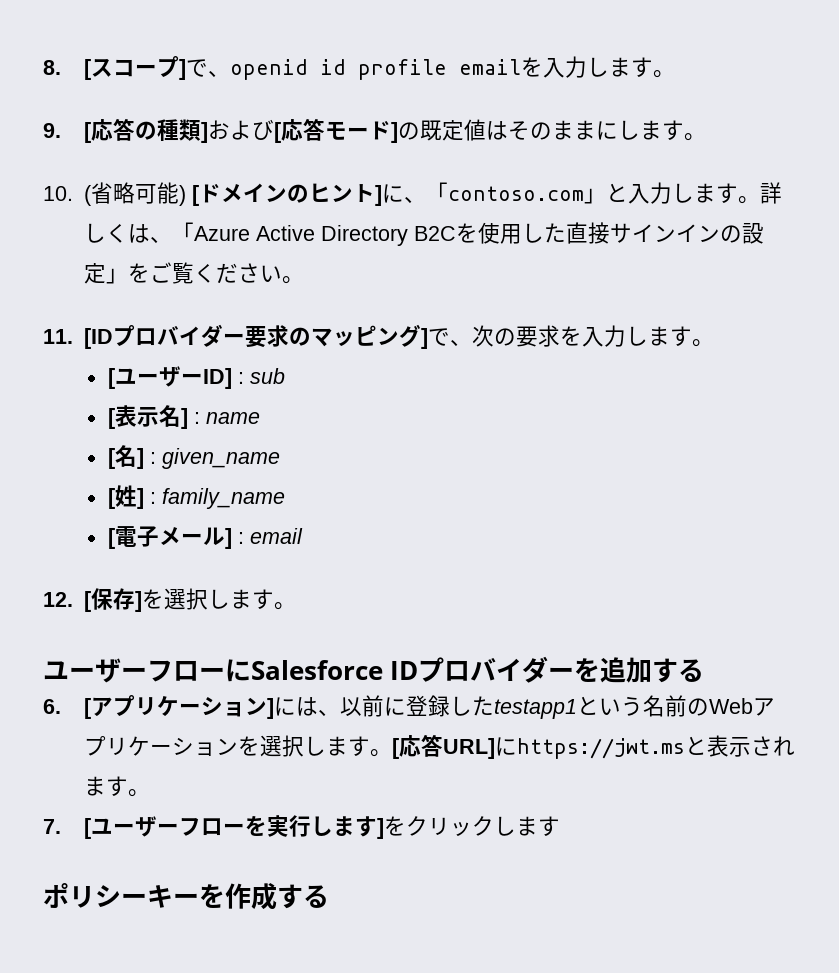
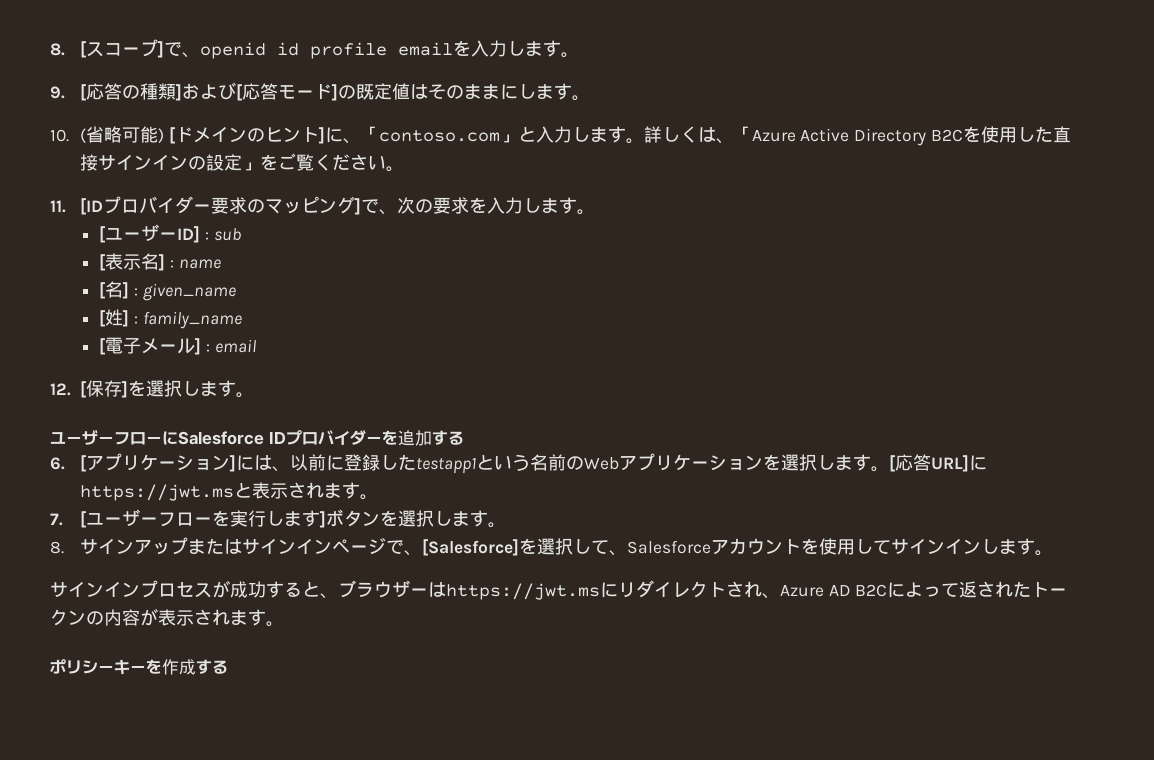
[384,816,561,836] をクリックします -> [325,509,506,528] [50,537,1053,556] [50,580,1068,600] [50,608,284,627] ボタンを選択します。 // 8.サインアップまたはサインインページで、[Salesforce]を選択して、Salesforceアカウントを使用してサインインします。 // サインインプロセスが成功すると、ブラウザーはhttps://jwt.msにリダイレクトされ、Azure AD B2Cによって返されたトークンの内容が表示されます。

